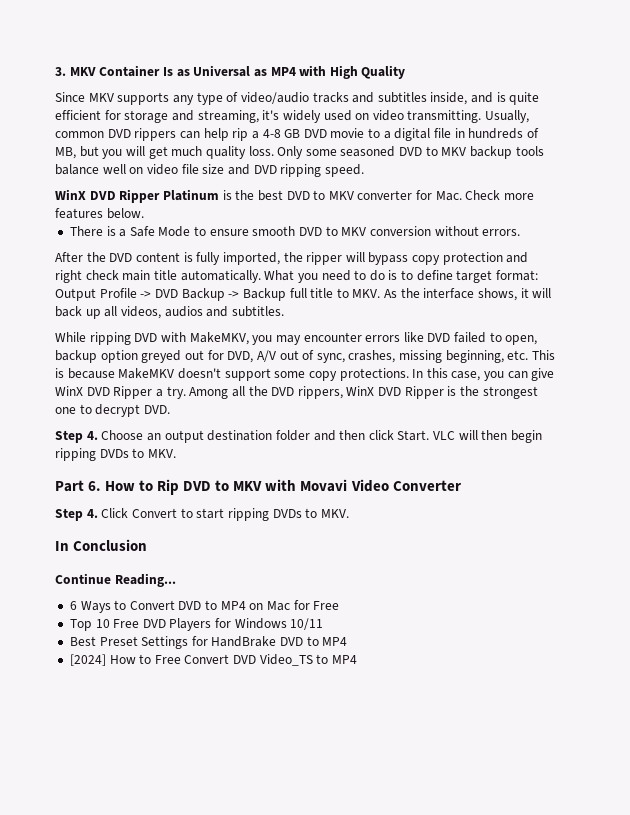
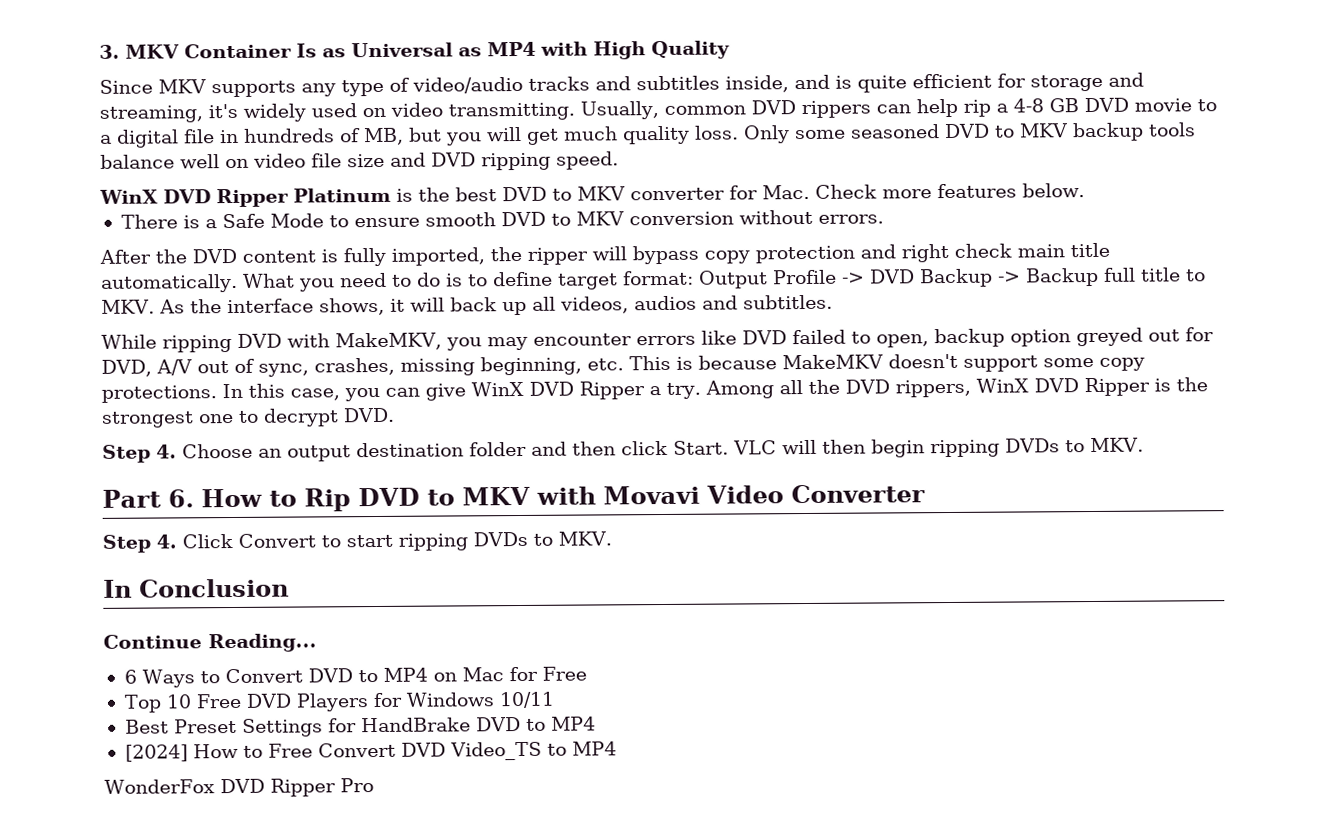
(358, 659) none -> [104,778,374,797] // WonderFox DVD Ripper Pro

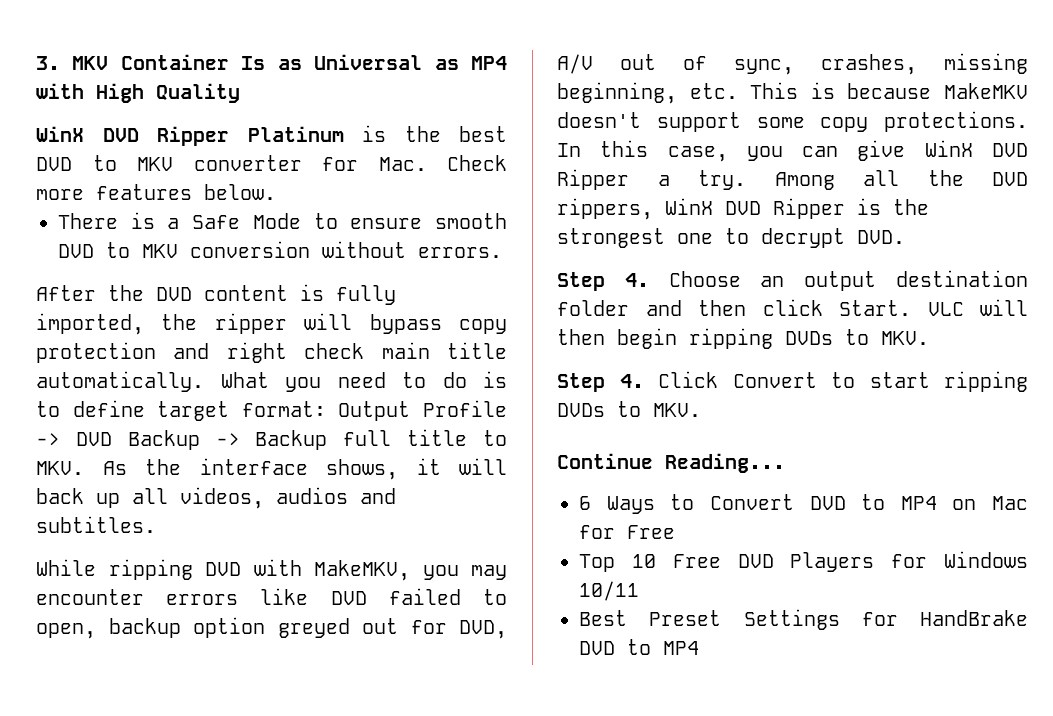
[99,72,1144,98] [99,97,1217,123] [100,122,1196,148] [100,151,619,171] // Since MKV supports any type of video/audio tracks and subtitles inside, and is quite efficient for storage and streaming, it's widely used on video transmitting. Usually, common DVD rippers can help rip a 4-8 GB DVD movie to a digital file in hundreds of MB, but you will get much quality loss. Only some seasoned DVD to MKV backup tools balance well on video file size and DVD ripping speed. -> (240, 93) none
[102,484,925,512] // Part 6. How to Rip DVD to MKV with Movavi Video Converter -> (929, 338) none
[103,578,289,598] // In Conclusion -> (701, 410) none
[124,741,617,762] [104,778,374,797] // [2024] How to Free Convert DVD Video_TS to MP4 // WonderFox DVD Ripper Pro -> (699, 648) none

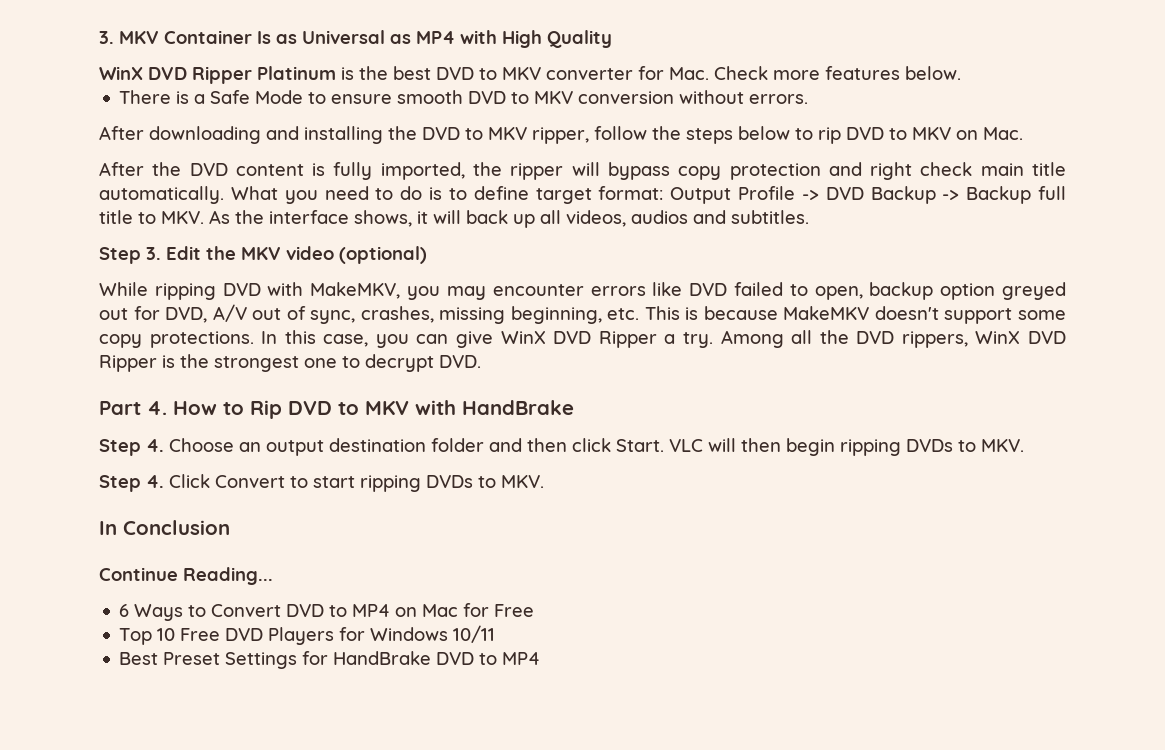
(502, 252) none -> [99,126,1023,144] // After downloading and installing the DVD to MKV ripper, follow the steps below to rip DVD to MKV on Mac.
(156, 524) none -> [99,246,427,264] // Step 3. Edit the MKV video (optional)
(905, 237) none -> [99,400,574,419] // Part 4. How to Rip DVD to MKV with HandBrake
(701, 410) none -> [99,520,230,535] // In Conclusion

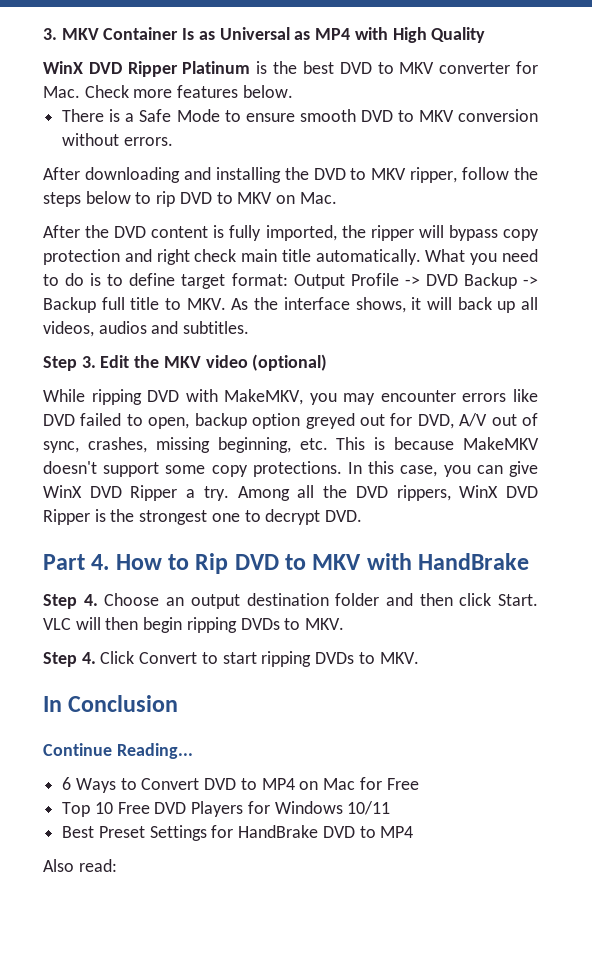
(541, 658) none -> [43,859,117,872] // Also read:

